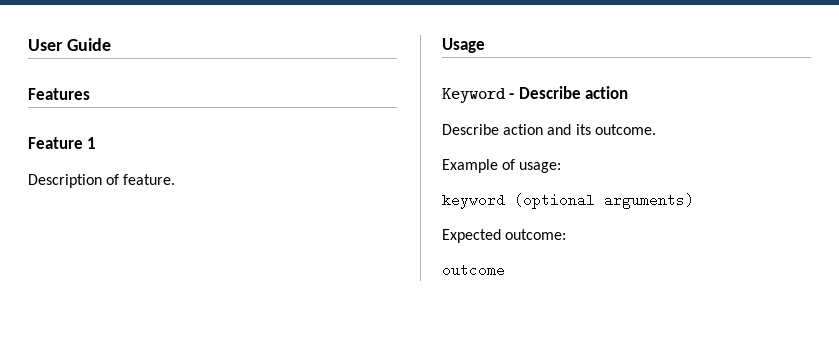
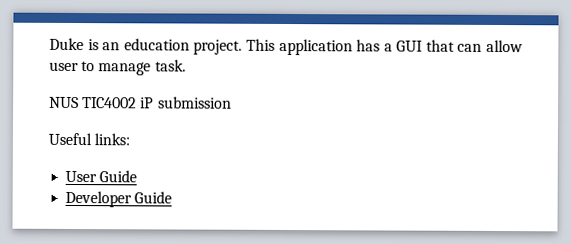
[28,38,111,51] [28,88,90,100] [28,137,97,149] [28,174,176,188] [442,38,485,53] [442,86,629,103] [442,124,656,135] [442,159,562,173] [442,193,694,209] [442,229,567,243] [442,263,505,277] User Guide // Features // Feature 1 // Description of feature. // Usage // Keyword - Describe action // Describe action and its outcome. // Example of usage: // keyword (optional arguments) // Expected outcome: // outcome -> [49,37,523,56] [49,59,186,76] [49,96,232,109] [48,132,131,146] [65,170,138,183] [65,190,173,208] Duke is an education project. This application has a GUI that can allow user to manage task. // NUS TIC4002 iP submission // Useful links: // User Guide // Developer Guide

